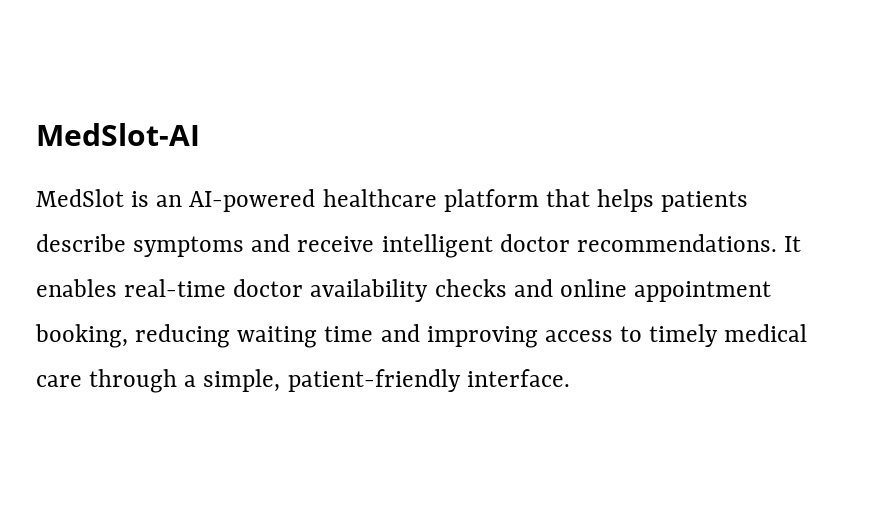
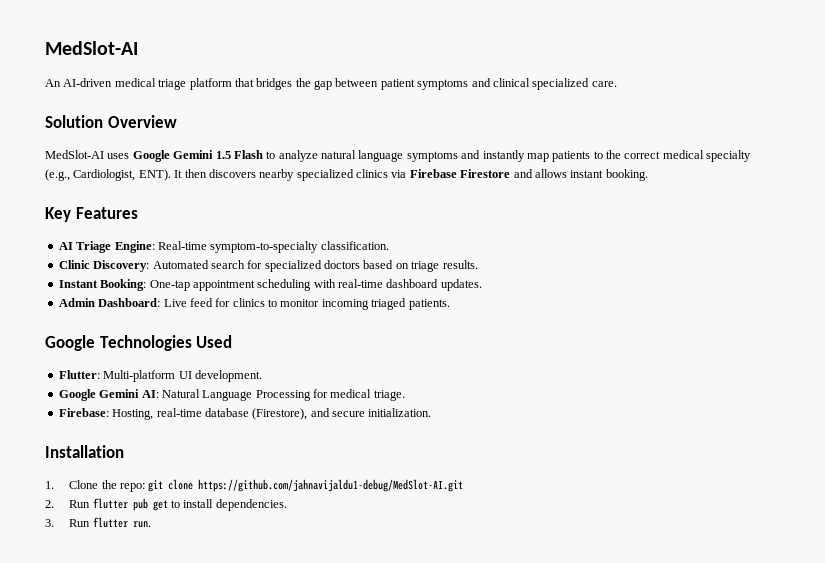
[36,189,749,212] [36,234,802,258] [36,279,772,302] [35,324,808,348] [36,369,570,393] MedSlot is an AI-powered healthcare platform that helps patients describe symptoms and receive intelligent doctor recommendations. It enables real-time doctor availability checks and online appointment booking, reducing waiting time and improving access to timely medical care through a simple, patient-friendly interface. -> [45,78,617,90] [45,115,177,128] [45,150,752,162] [45,169,648,181] [45,207,138,222] [58,241,389,253] [58,260,478,272] [58,279,482,291] [58,298,450,310] [45,335,233,351] [58,370,262,382] [58,389,405,401] [58,408,432,420] [45,445,124,458] [45,479,464,492] [45,498,287,511] [45,517,151,528] An AI-driven medical triage platform that bridges the gap between patient symptoms and clinical specialized care. // Solution Overview // MedSlot-AI uses Google Gemini 1.5 Flash to analyze natural language symptoms and instantly map patients to the correct medical specialty (e.g., Cardiologist, ENT). It then discovers nearby specialized clinics via Firebase Firestore and allows instant booking. // Key Features // AI Triage Engine: Real-time symptom-to-specialty classification. // Clinic Discovery: Automated search for specialized doctors based on triage results. // Instant Booking: One-tap appointment scheduling with real-time dashboard updates. // Admin Dashboard: Live feed for clinics to monitor incoming triaged patients. // Google Technologies Used // Flutter: Multi-platform UI development. // Google Gemini AI: Natural Language Processing for medical triage. // Firebase: Hosting, real-time database (Firestore), and secure initialization. // Installation // 1. Clone the repo: git clone https://github.com/jahnavijaldu1-debug/MedSlot-AI.git // 2. Run flutter pub get to install dependencies. // 3. Run flutter run.

